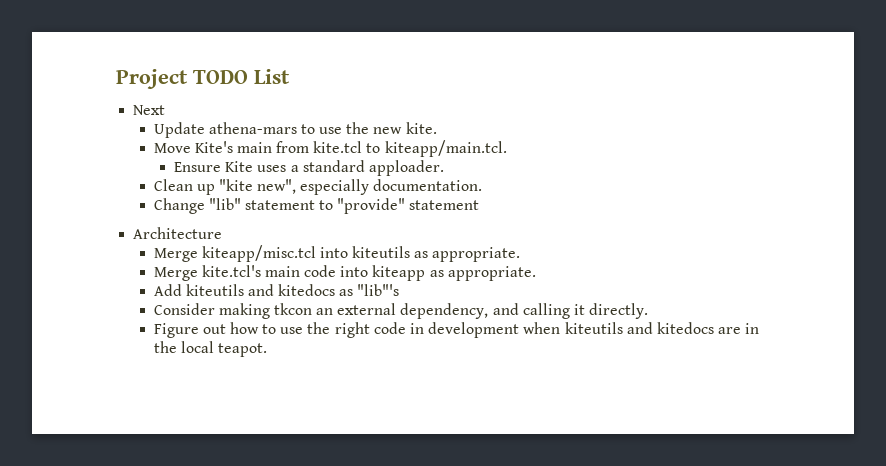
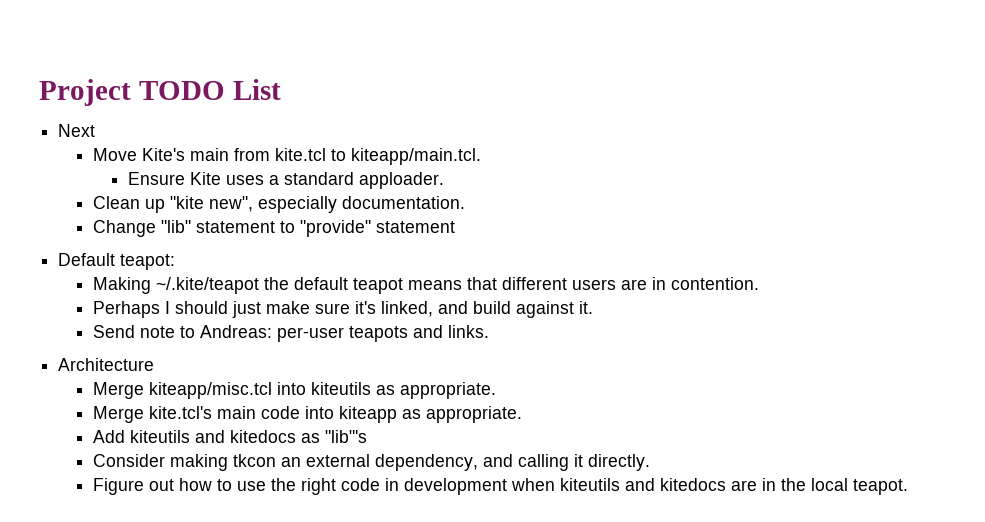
[153,122,437,138] // Update athena-mars to use the new kite. -> (96, 130) none
(480, 205) none -> [58,253,176,270] [93,277,760,294] [93,301,594,318] [93,325,490,342] // Default teapot: // Making ~/.kite/teapot the default teapot means that different users are in contention. // Perhaps I should just make sure it's linked, and build against it. // Send note to Andreas: per-user teapots and links.

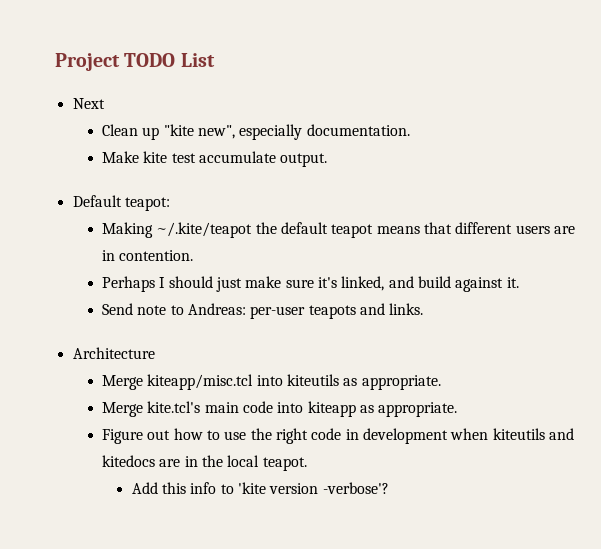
[93,148,482,165] [127,172,444,189] // Move Kite's main from kite.tcl to kiteapp/main.tcl. // Ensure Kite uses a standard apploader. -> (105, 103) none
[93,220,456,237] Change "lib" statement to "provide" statement -> [102,151,328,167] Make kite test accumulate output.
[93,430,368,443] [93,454,651,471] // Add kiteutils and kitedocs as "lib"'s // Consider making tkcon an external dependency, and calling it directly. -> (458, 409) none
(909, 487) none -> [131,482,389,494] // Add this info to 'kite version -verbose'?

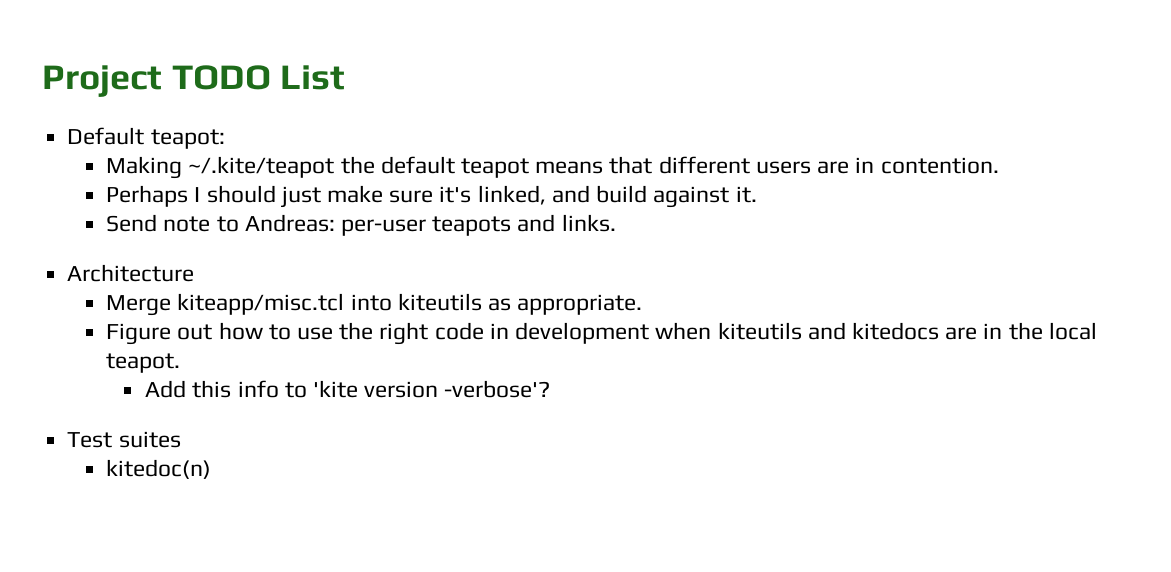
[72,98,105,109] [102,124,410,140] [102,151,328,167] // Next // Clean up "kite new", especially documentation. // Make kite test accumulate output. -> (346, 77) none
[102,401,458,417] // Merge kite.tcl's main code into kiteapp as appropriate. -> (643, 304) none
(389, 488) none -> [67,431,181,448] [106,459,212,479] // Test suites // kitedoc(n)

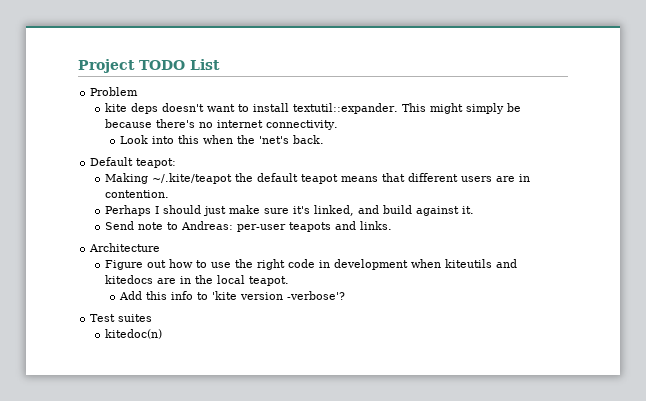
(346, 77) none -> [90,87,139,96] [104,103,521,114] [104,119,338,130] [119,135,324,144] // Problem // kite deps doesn't want to install textutil::expander. This might simply be because there's no internet connectivity. // Look into this when the 'net's back.
[106,293,643,316] // Merge kiteapp/misc.tcl into kiteutils as appropriate. -> (161, 247) none

